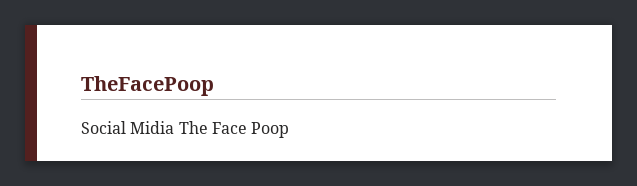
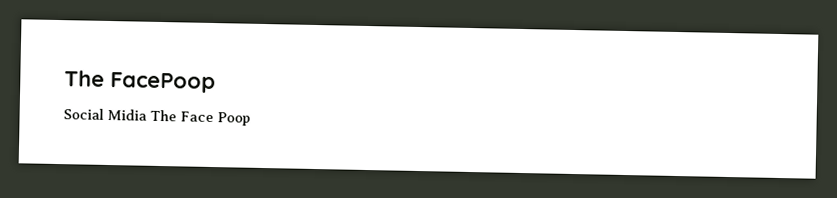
[81,76,214,96] TheFacePoop -> [64,70,216,94] The FacePoop

